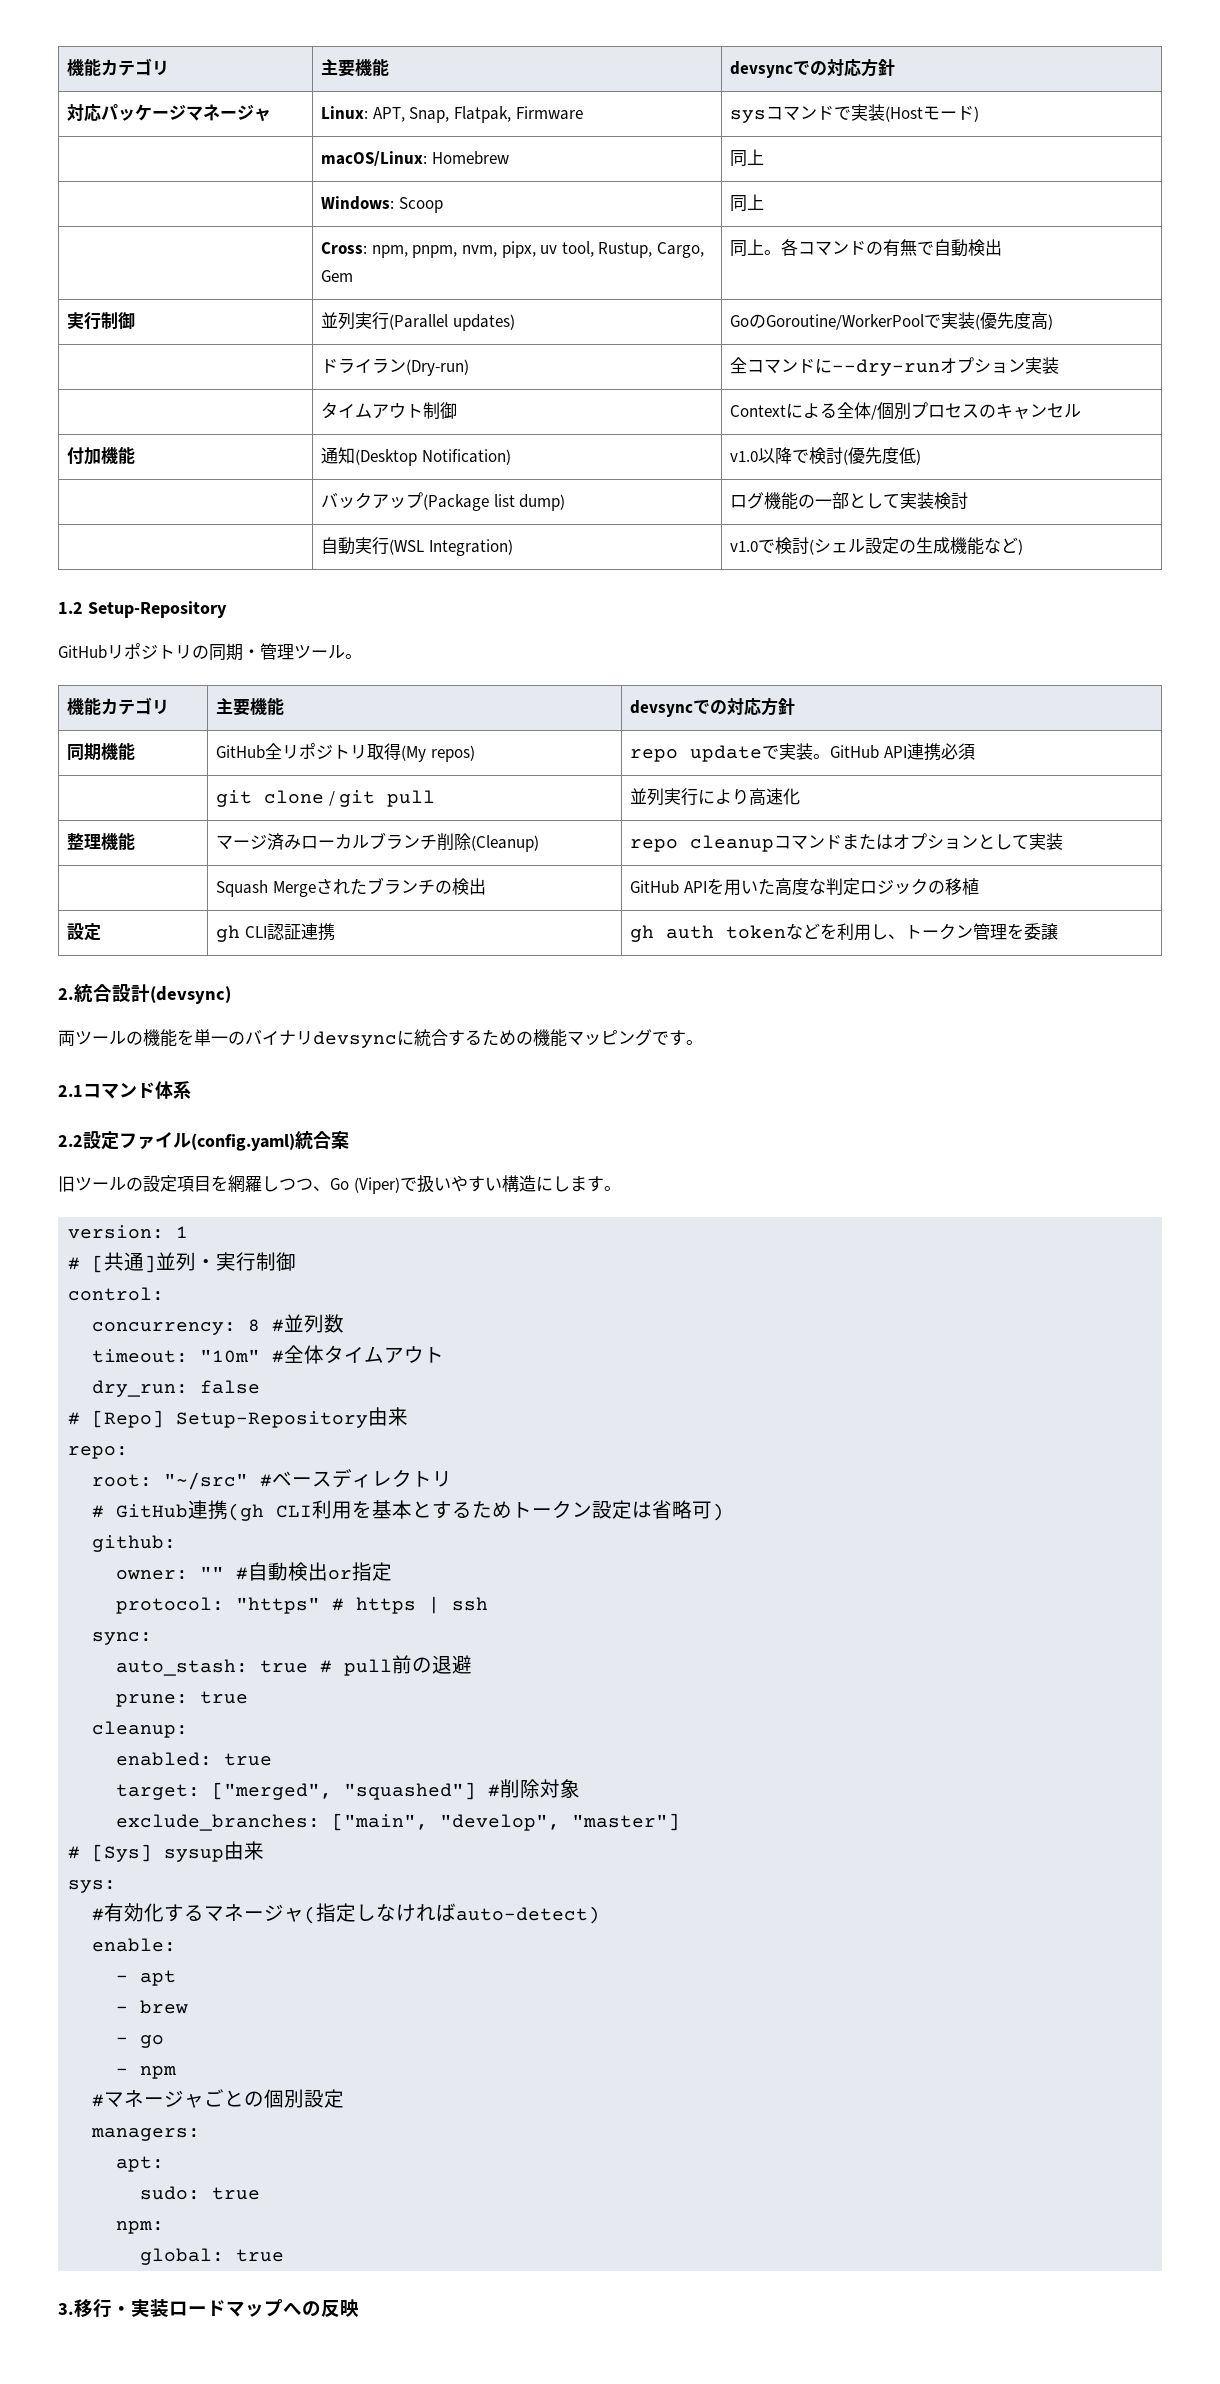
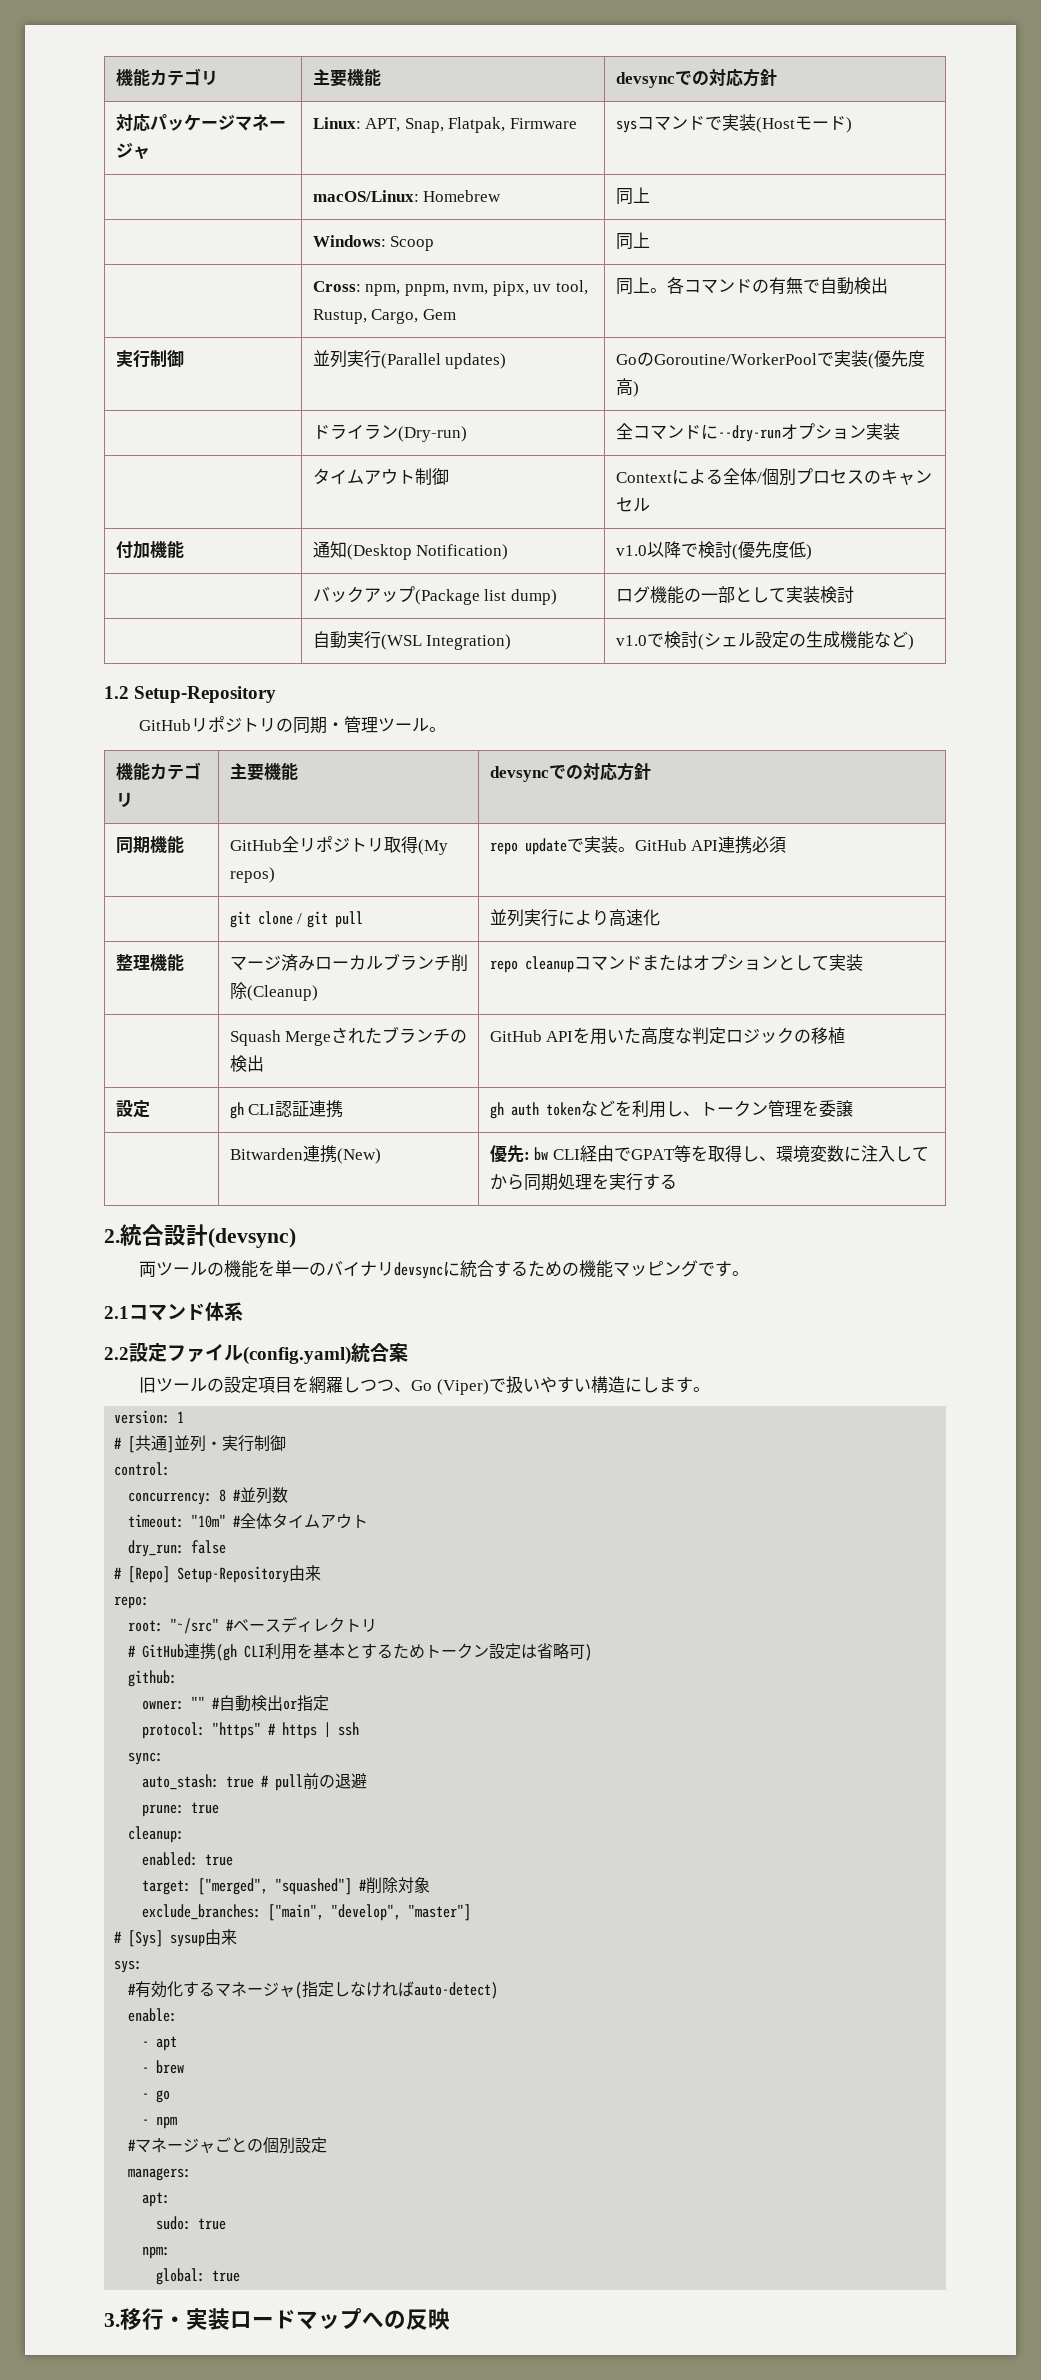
(1059, 931) none -> [229,1145,381,1164] [489,1145,929,1163] [489,1173,677,1191] // | Bitwarden連携(New) | 優先: bw CLI経由でGPAT等を取得し、環境変数に注入してから同期処理を実行する

